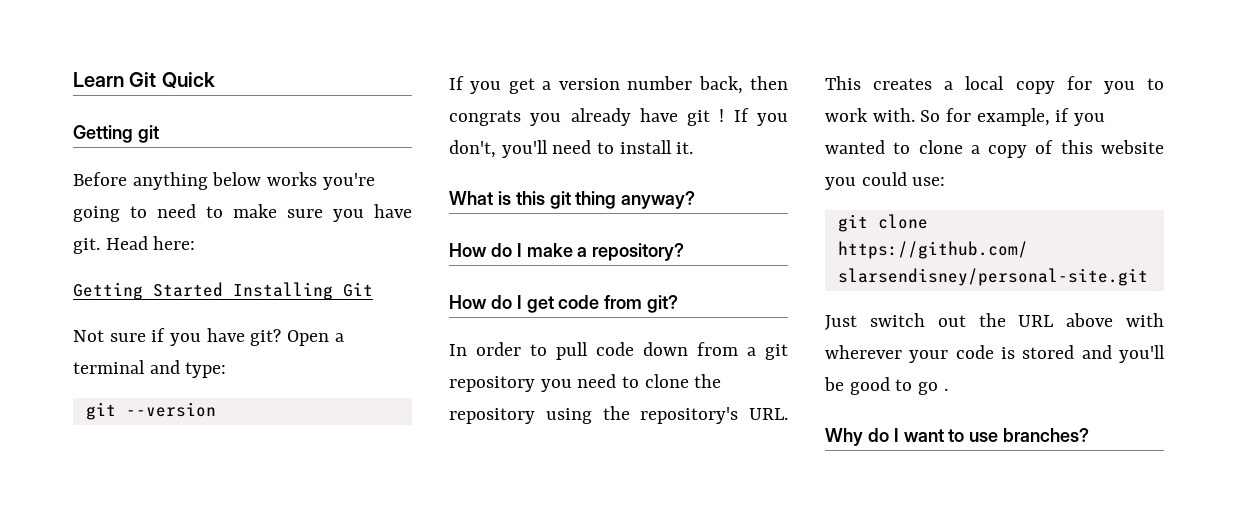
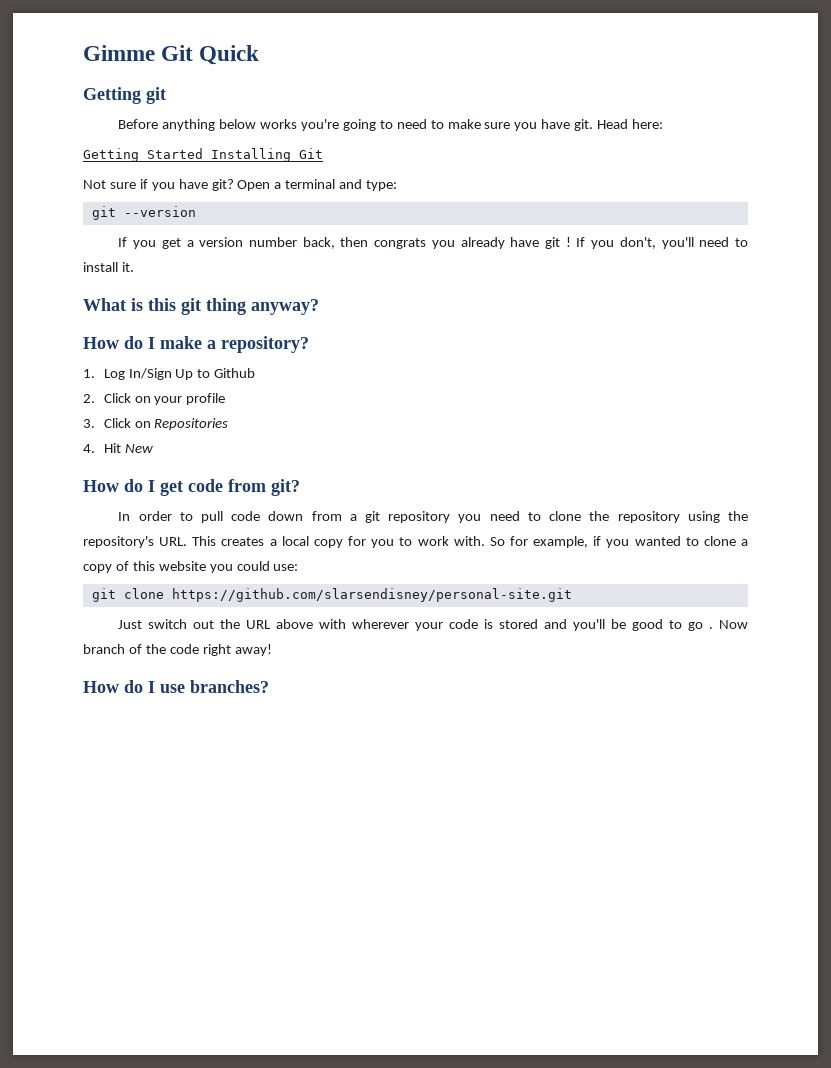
[73,72,124,87] Learn -> [83,45,155,61] Gimme
(685, 252) none -> [83,368,256,380] [83,393,226,405] [83,418,229,430] [83,443,153,453] // 1. Log In/Sign Up to Github // 2. Click on your profile // 3. Click on Repositories // 4. Hit New
[825,428,965,446] // Why do I want to -> [718,620,748,629] [83,644,272,656] [83,680,155,693] Now branch of the code right away! // How do I

